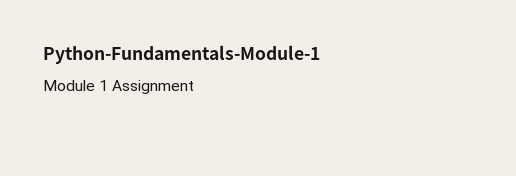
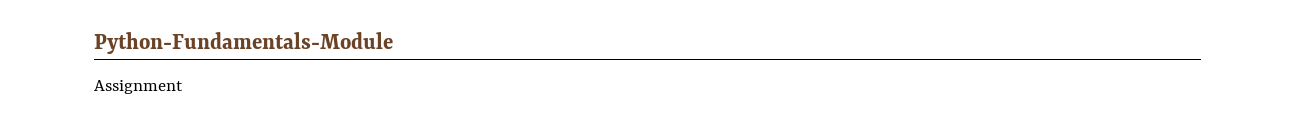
[43,45,320,64] [43,80,109,91] Python-Fundamentals-Module-1 // Module 1 -> [94,32,393,54] Python-Fundamentals-Module //

